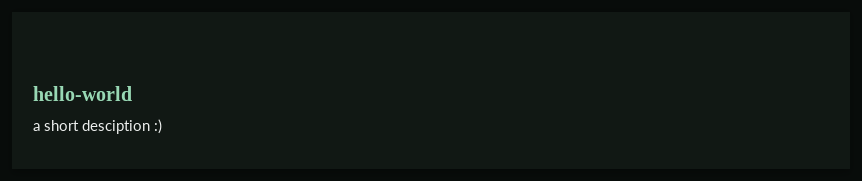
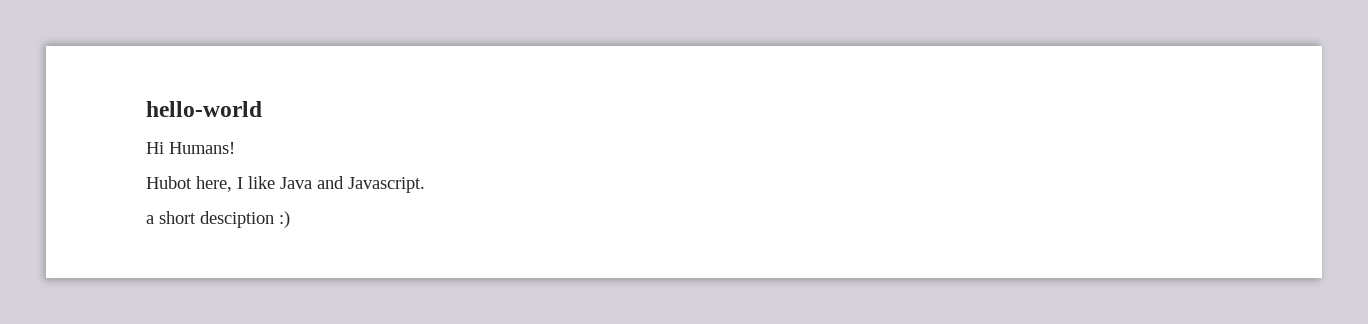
(132, 93) none -> [146,142,235,154] [146,176,425,193] // Hi Humans! // Hubot here, I like Java and Javascript.

